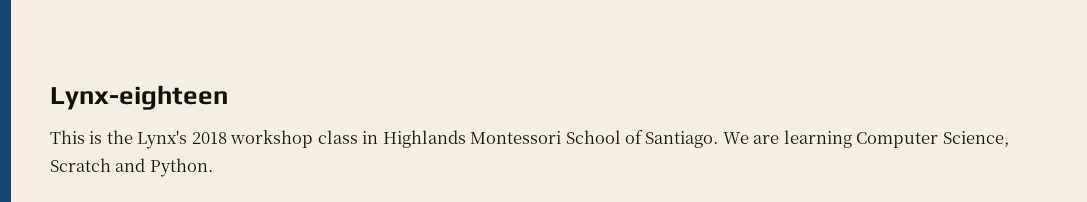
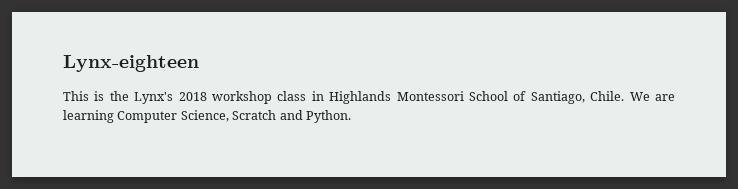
[645,131,719,148] Santiago. -> [530,91,625,104] Santiago, Chile.

